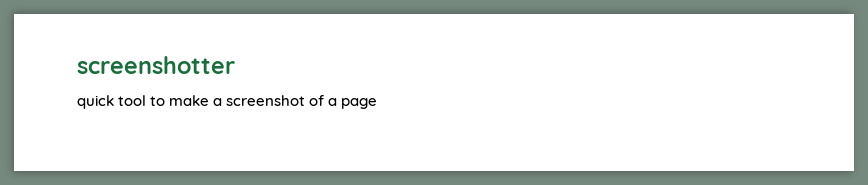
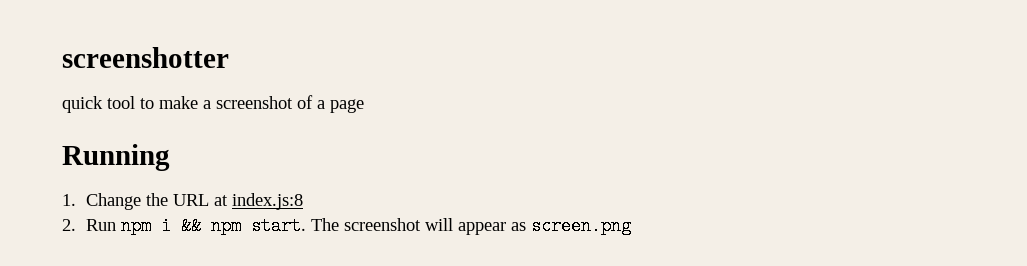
(378, 103) none -> [62,144,170,171] [62,193,303,210] [62,217,631,235] // Running // 1. Change the URL at index.js:8 // 2. Run npm i && npm start. The screenshot will appear as screen.png

